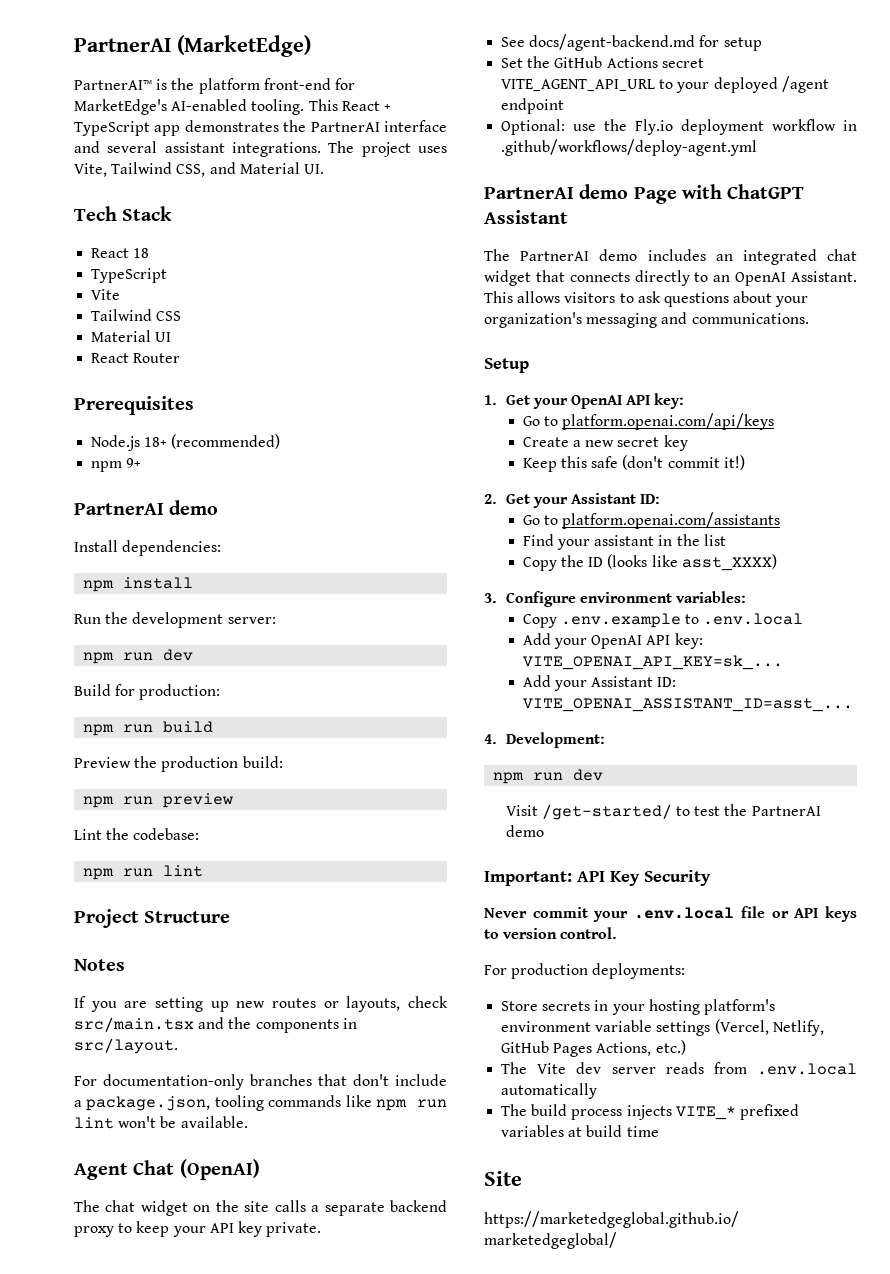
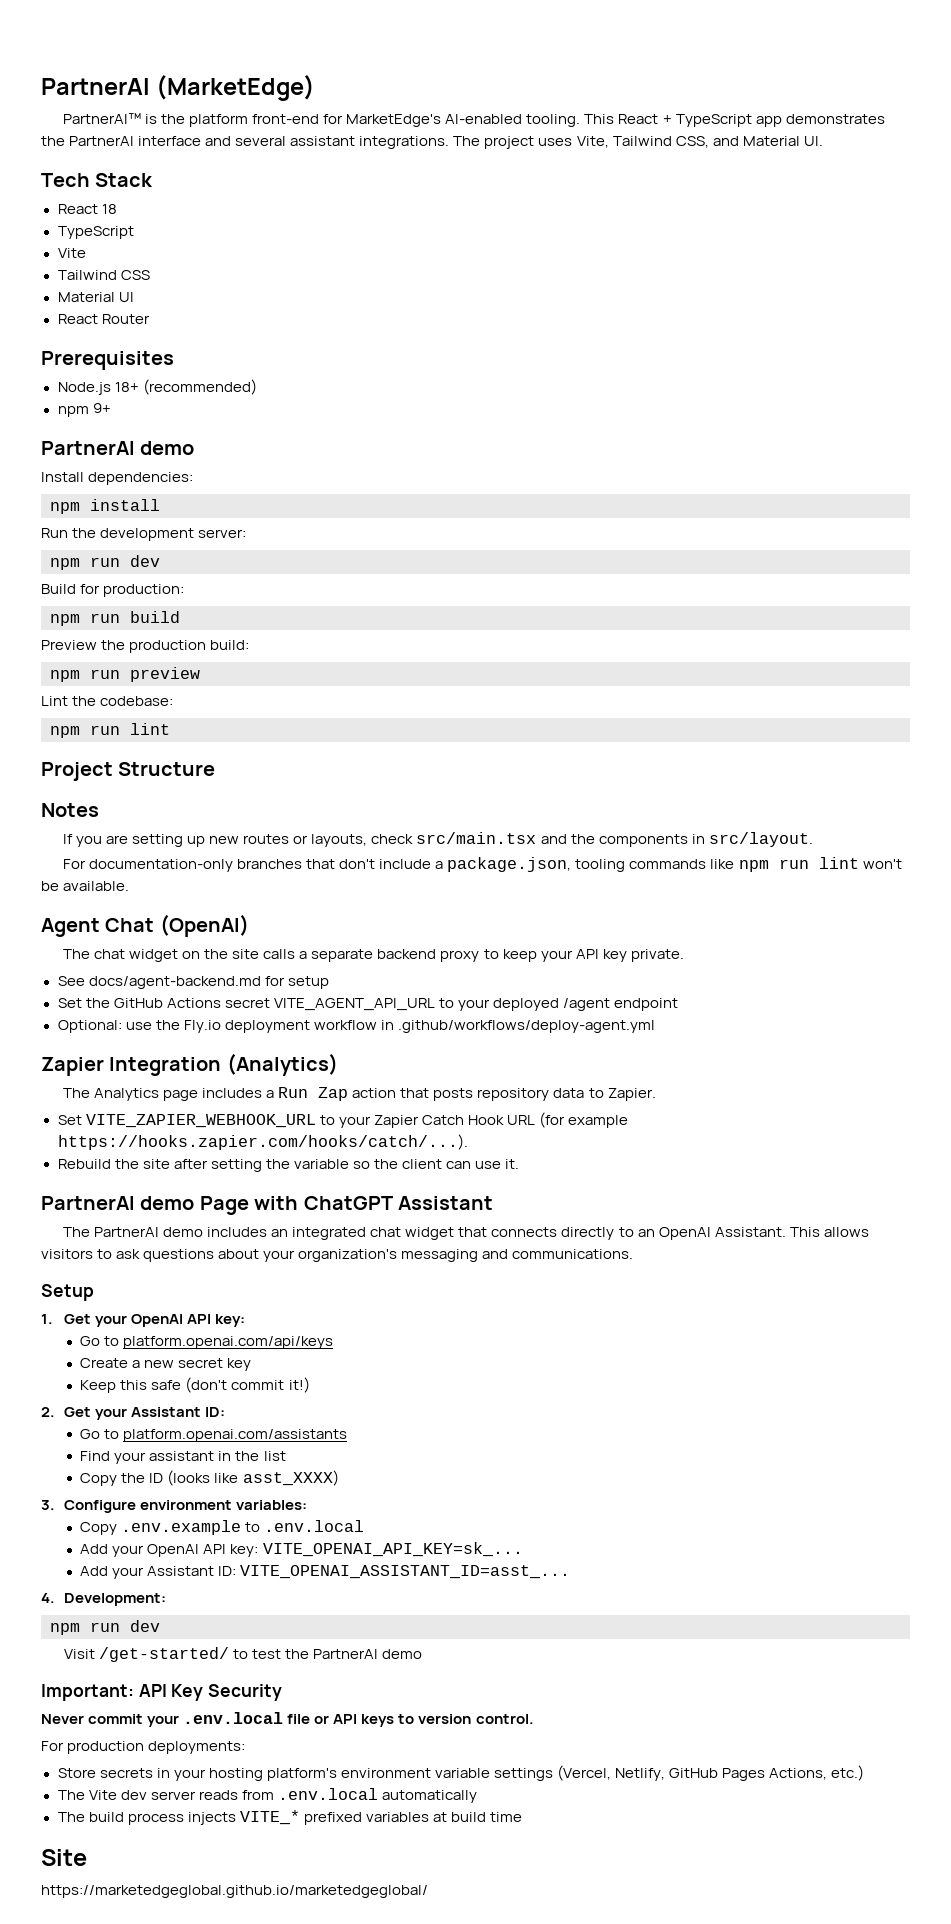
(758, 147) none -> [41,1053,338,1076] [62,1087,656,1101] [57,1112,628,1128] [57,1134,468,1150] [57,1159,520,1172] // Zapier Integration (Analytics) // The Analytics page includes a Run Zap action that posts repository data to Zapier. // Set VITE_ZAPIER_WEBHOOK_URL to your Zapier Catch Hook URL (for example https://hooks.zapier.com/hooks/catch/...). // Rebuild the site after setting the variable so the client can use it.

